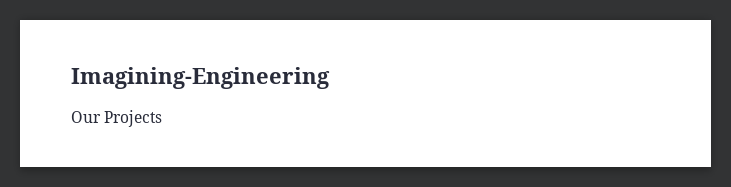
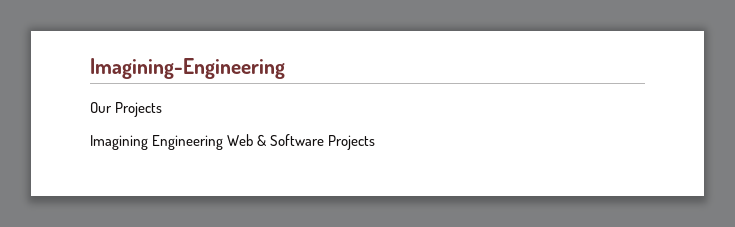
(163, 118) none -> [90,134,376,150] // Imagining Engineering Web & Software Projects

